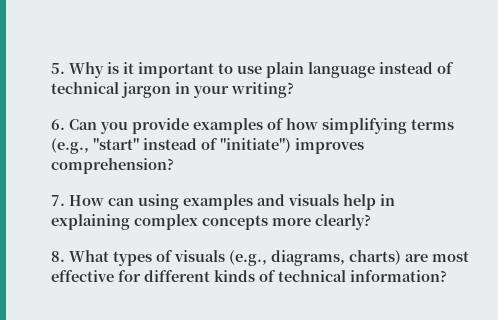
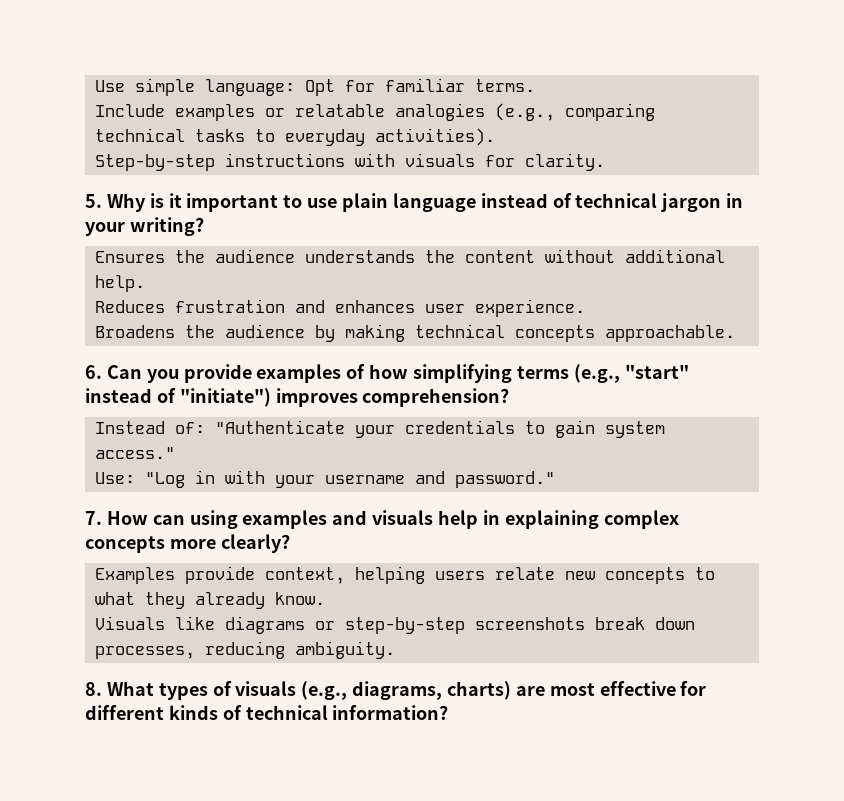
(51, 68) none -> [94,78,535,96] [94,103,655,121] [94,128,495,146] [94,153,605,171] Use simple language: Opt for familiar terms. // Include examples or relatable analogies (e.g., comparing technical tasks to everyday activities). // Step-by-step instructions with visuals for clarity. //
(294, 90) none -> [94,249,725,263] [94,275,145,292] [94,299,585,317] [94,324,735,342] // Ensures the audience understands the content without additional help. // Reduces frustration and enhances user experience. // Broadens the audience by making technical concepts approachable.
(174, 166) none -> [94,420,665,438] [94,447,175,459] [94,470,555,488] // Instead of: "Authenticate your credentials to gain system access." // Use: "Log in with your username and password."
(371, 222) none -> [94,566,715,584] [94,592,325,609] [94,616,695,634] [94,641,395,659] // Examples provide context, helping users relate new concepts to what they already know. // Visuals like diagrams or step-by-step screenshots break down processes, reducing ambiguity.

